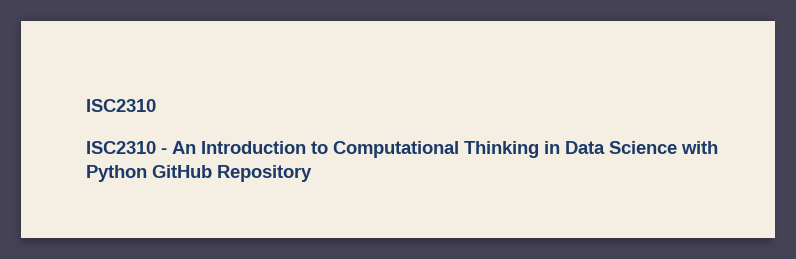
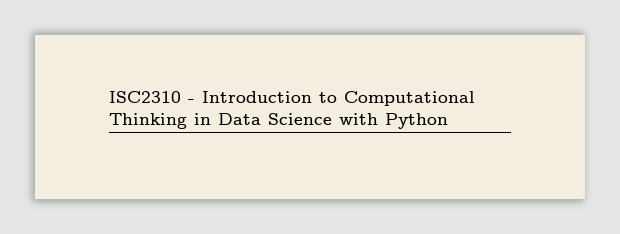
[86,99,156,112] [86,141,196,154] ISC2310 // ISC2310 - An -> [109,91,195,103] ISC2310 -
[152,165,312,182] GitHub Repository -> (448, 121) none

